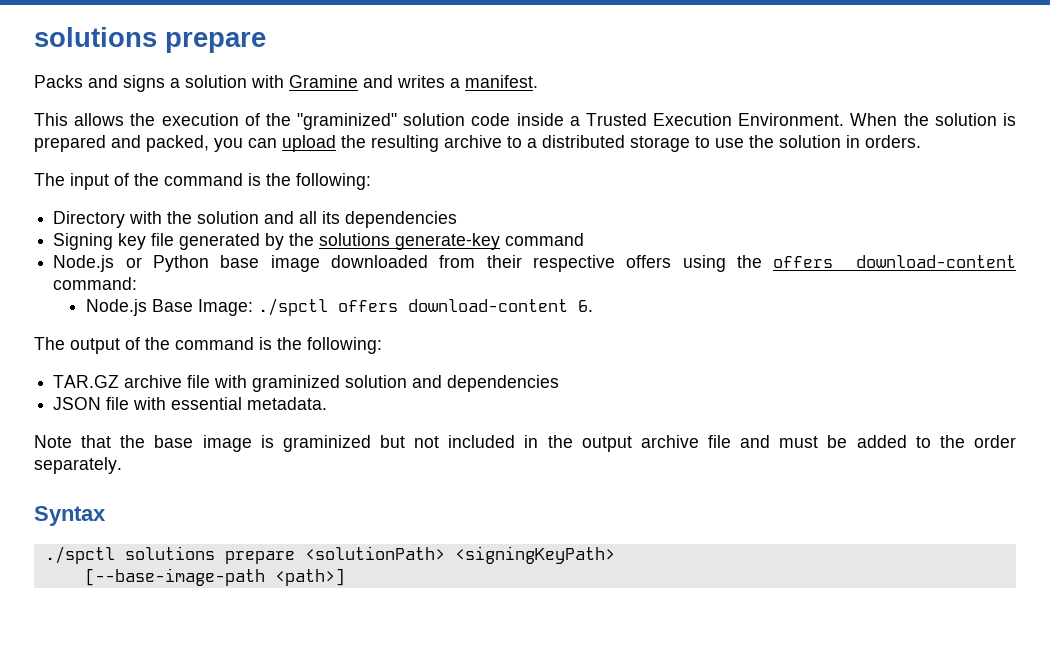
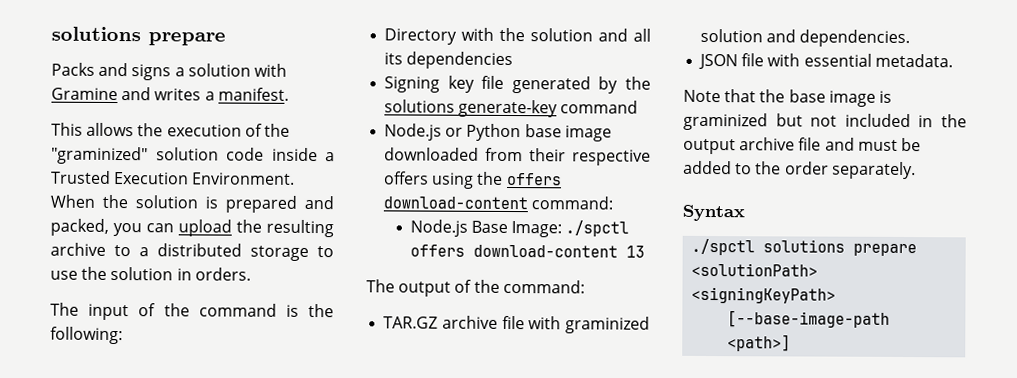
[577,300,593,312] 6. -> [625,245,645,258] 13
[175,337,382,354] command is the following: -> [502,279,585,294] command:
[447,375,560,392] dependencies -> [799,29,911,48] dependencies.

